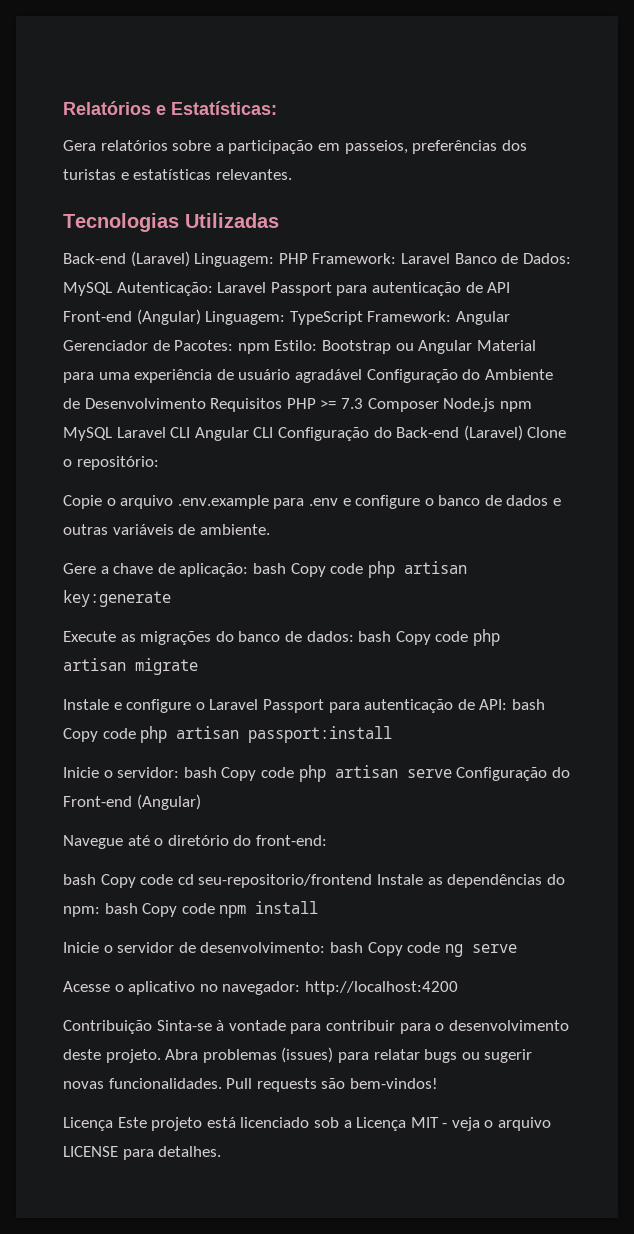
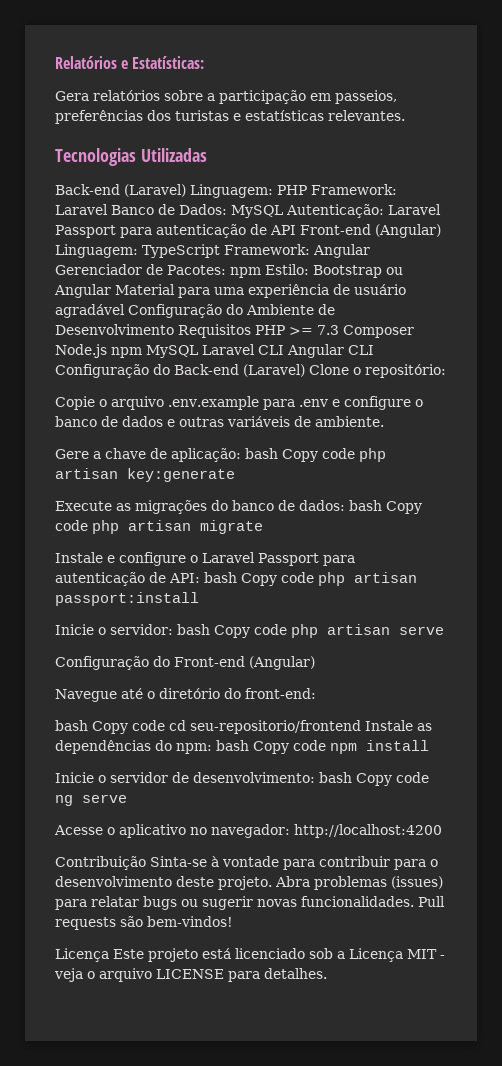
(452, 773) none -> (444, 630) //

